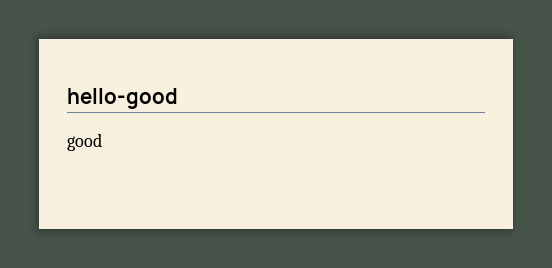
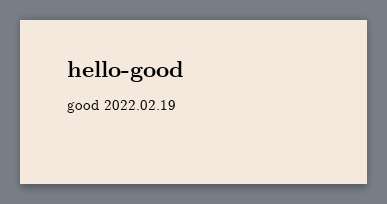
(102, 142) none -> [104,100,176,110] 2022.02.19

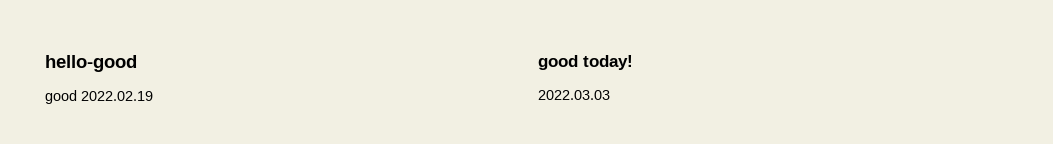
(176, 105) none -> [538,55,633,70] [538,90,610,100] // good today! // 2022.03.03

